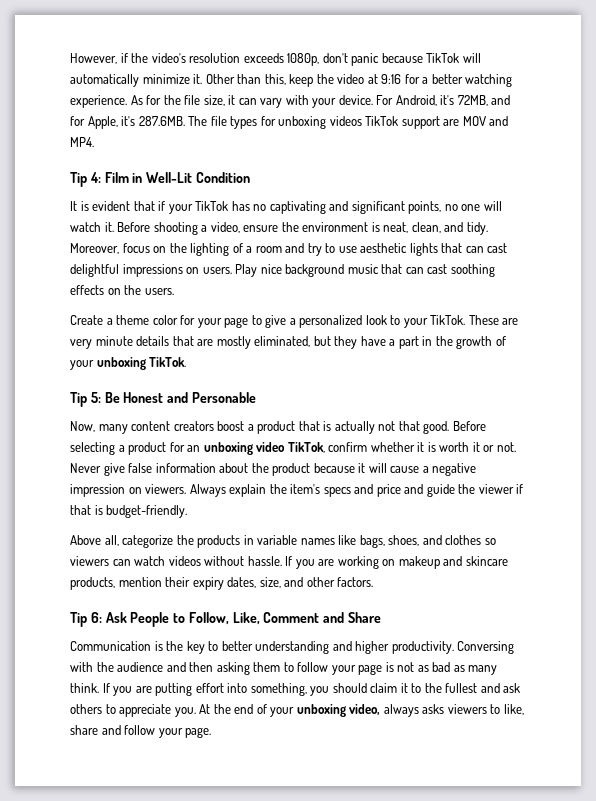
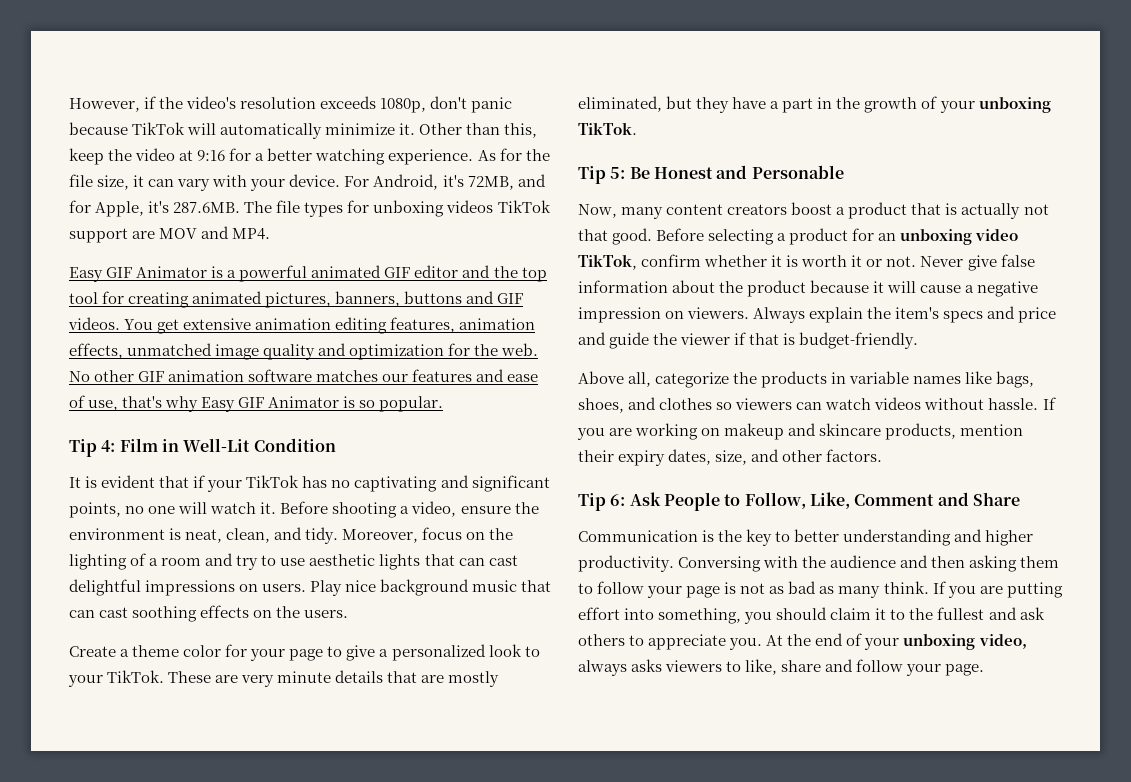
(94, 142) none -> [69,265,547,282] [69,291,524,308] [68,317,536,334] [69,343,539,360] [69,369,539,382] [69,395,444,412] // Easy GIF Animator is a powerful animated GIF editor and the top tool for creating animated pictures, banners, buttons and GIF videos. You get extensive animation editing features, animation effects, unmatched image quality and optimization for the web. No other GIF animation software matches our features and ease of use, that's why Easy GIF Animator is so popular.

